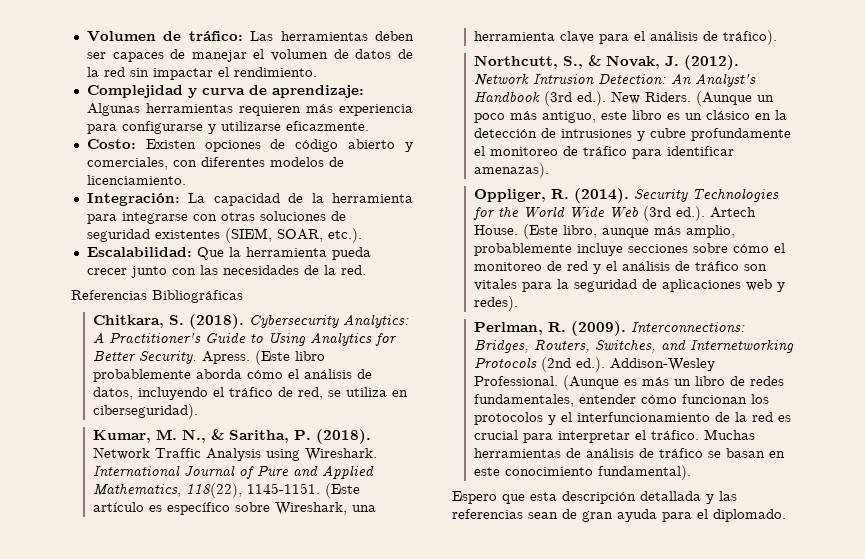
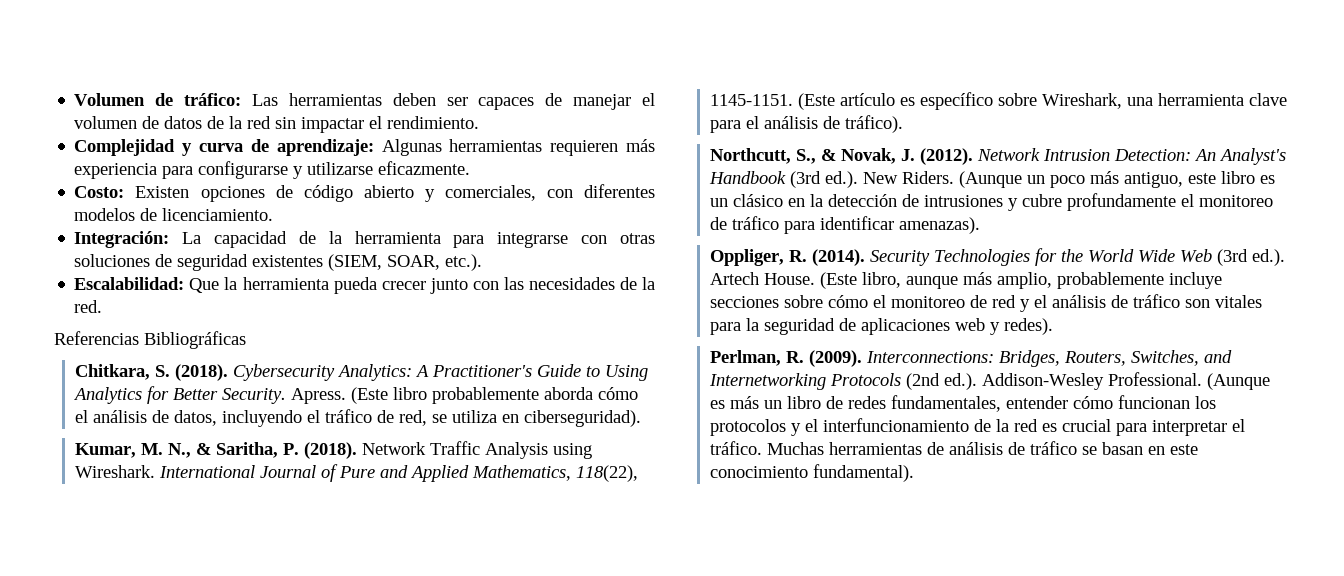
[452,491,737,504] [452,509,786,522] // Espero que esta descripción detallada y las referencias sean de gran ayuda para el diplomado. -> (915, 473) none

